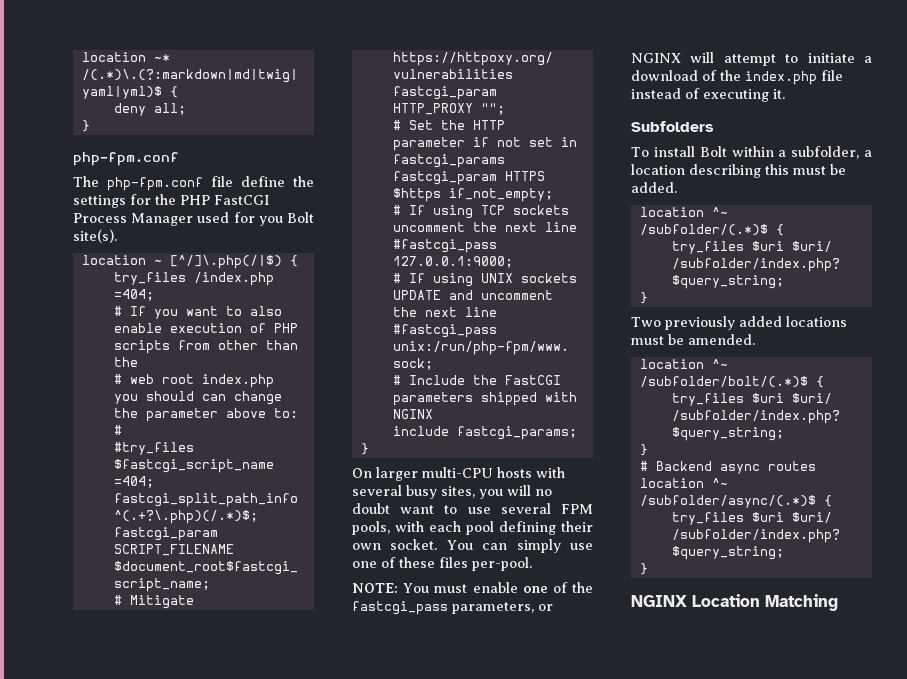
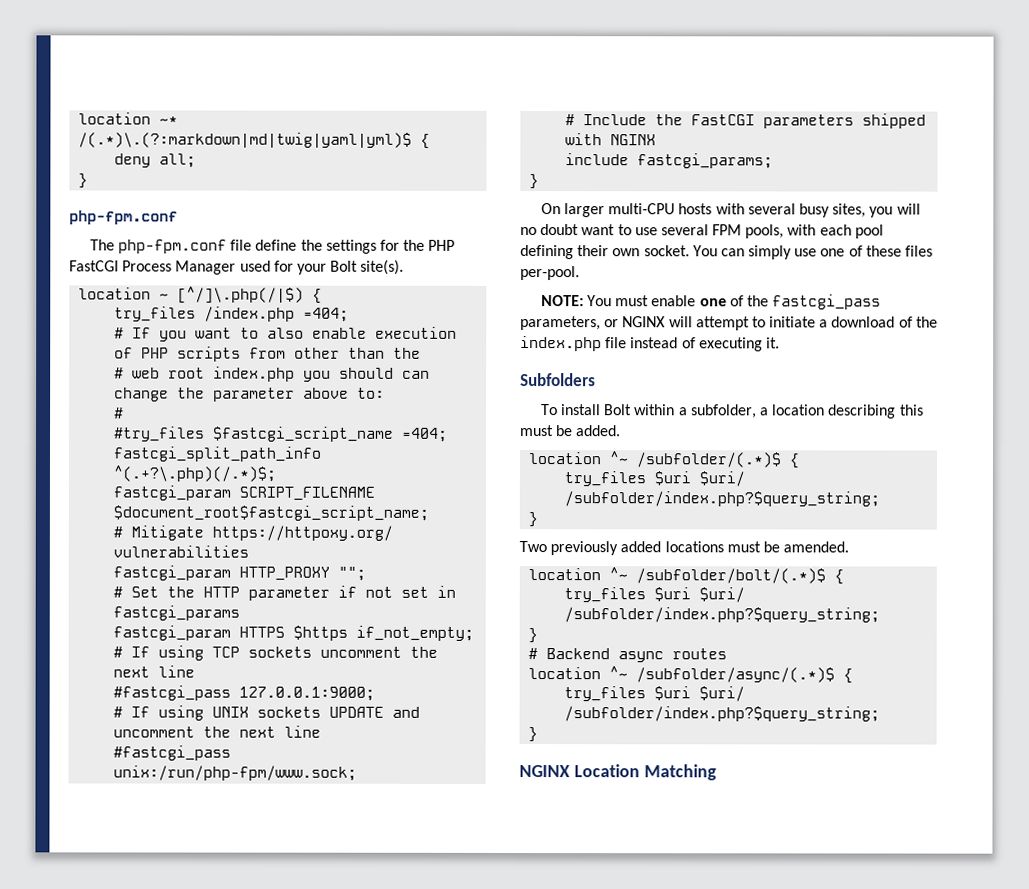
[258,216,283,226] you -> [296,263,327,275] your

